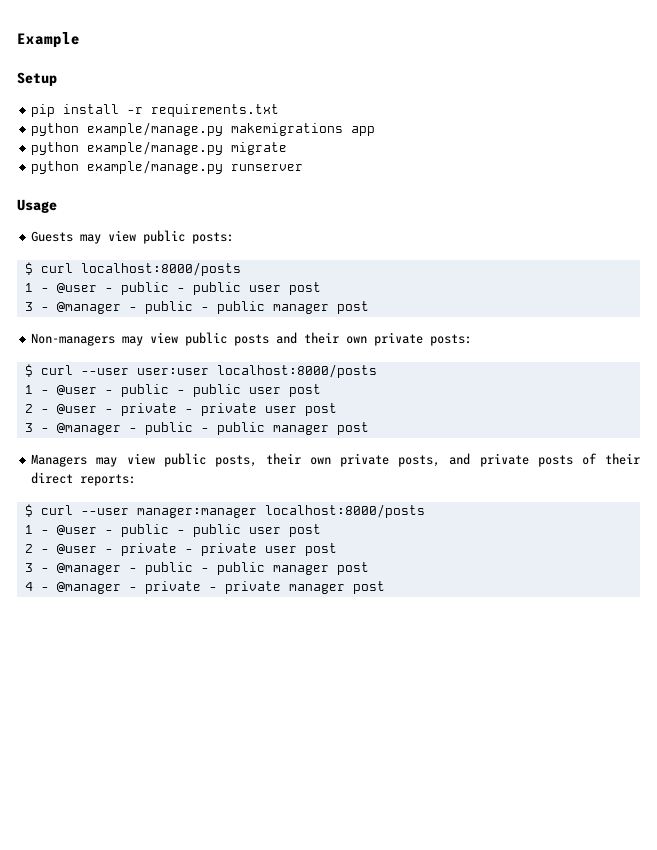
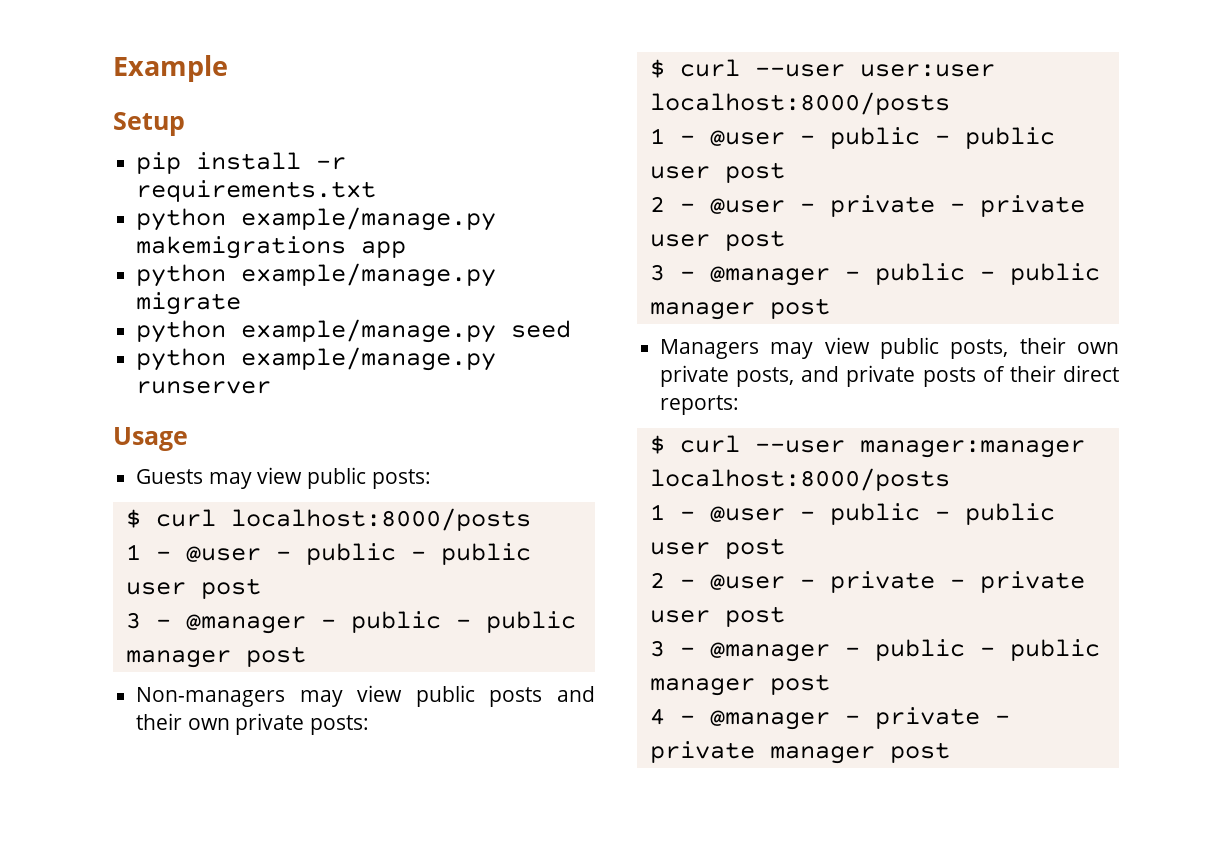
(288, 148) none -> [136,319,572,343] // python example/manage.py seed

